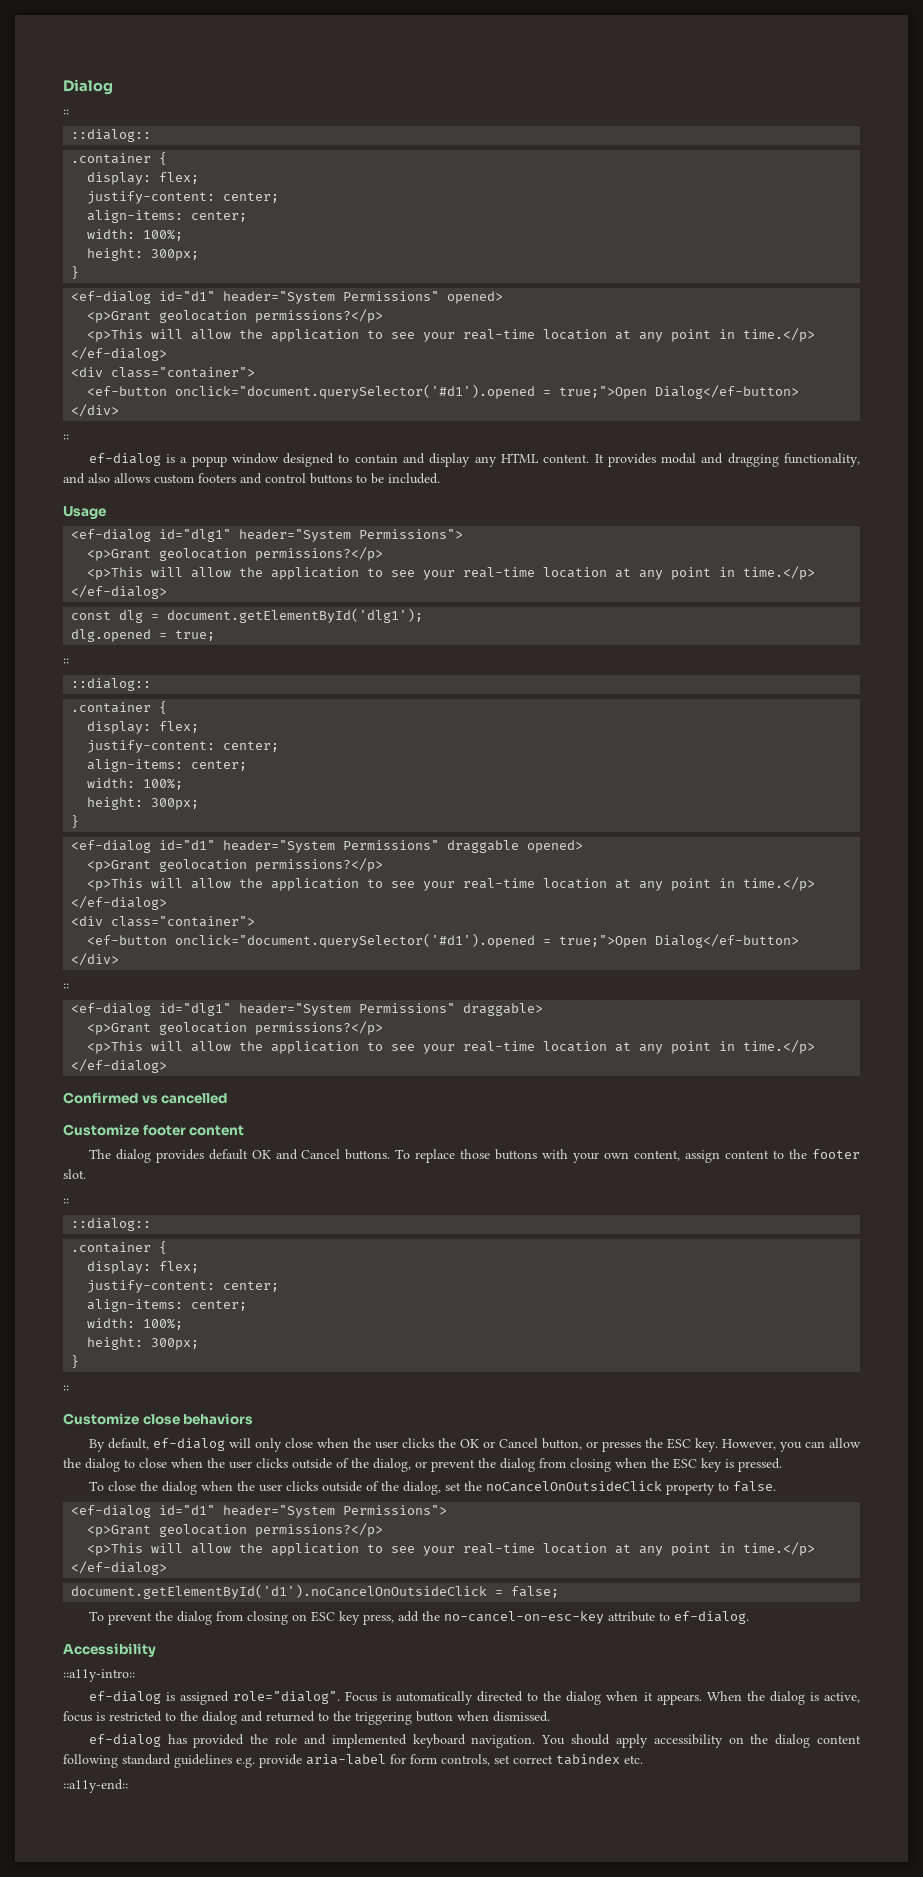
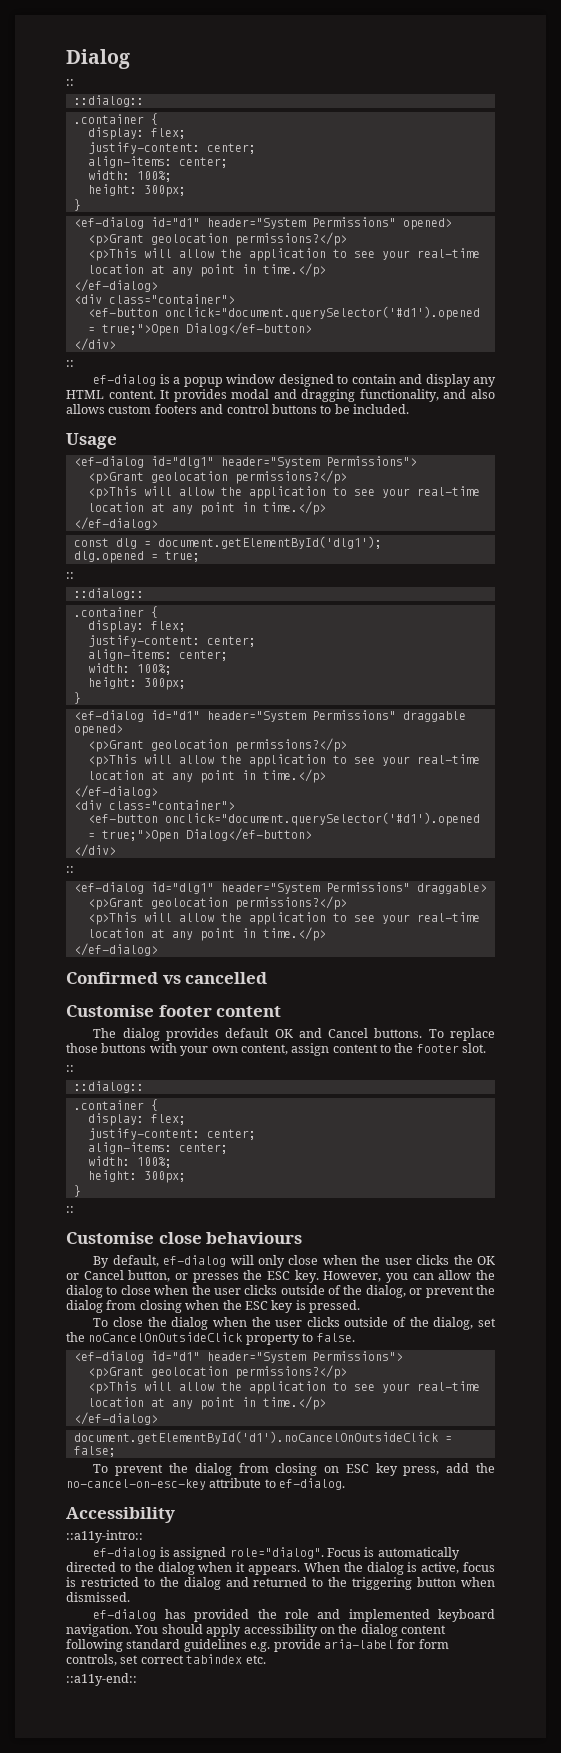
[63,1124,139,1136] Customize -> [66,1005,154,1017] Customise
[63,1413,254,1425] Customize close behaviors -> [66,1232,303,1244] Customise close behaviours

